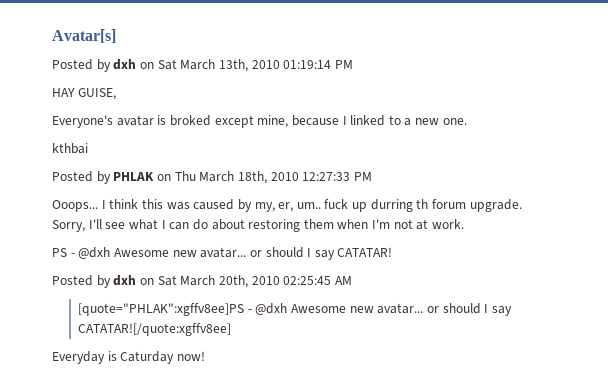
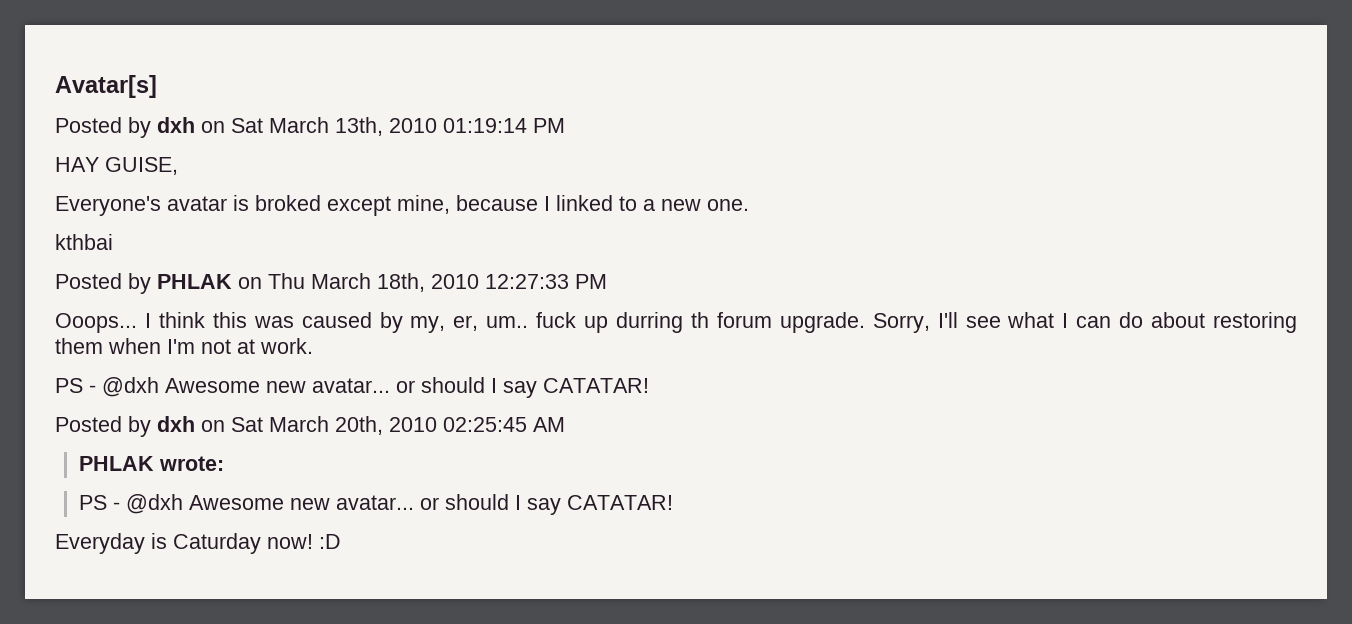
[78,303,512,316] [78,323,232,336] [quote="PHLAK":xgffv8ee]PS - @dxh Awesome new avatar... or should I say CATATAR![/quote:xgffv8ee] -> [79,456,225,471] [79,494,674,515] PHLAK wrote: // PS - @dxh Awesome new avatar... or should I say CATATAR!
(205, 356) none -> [319,534,341,549] :D

